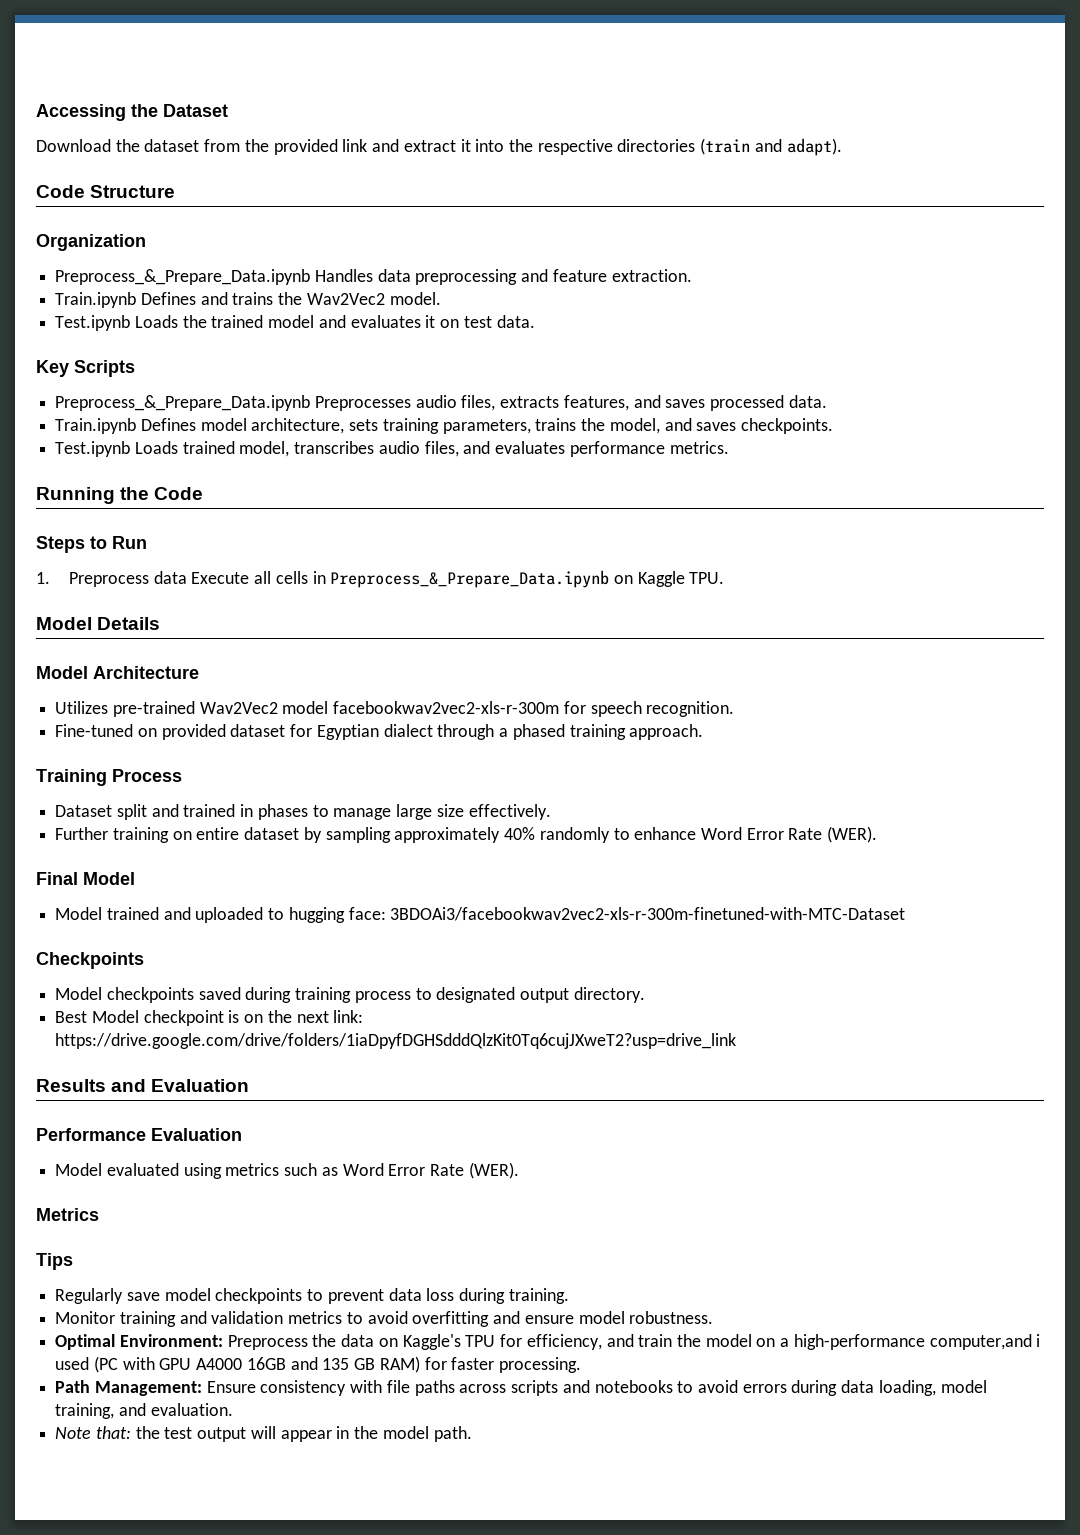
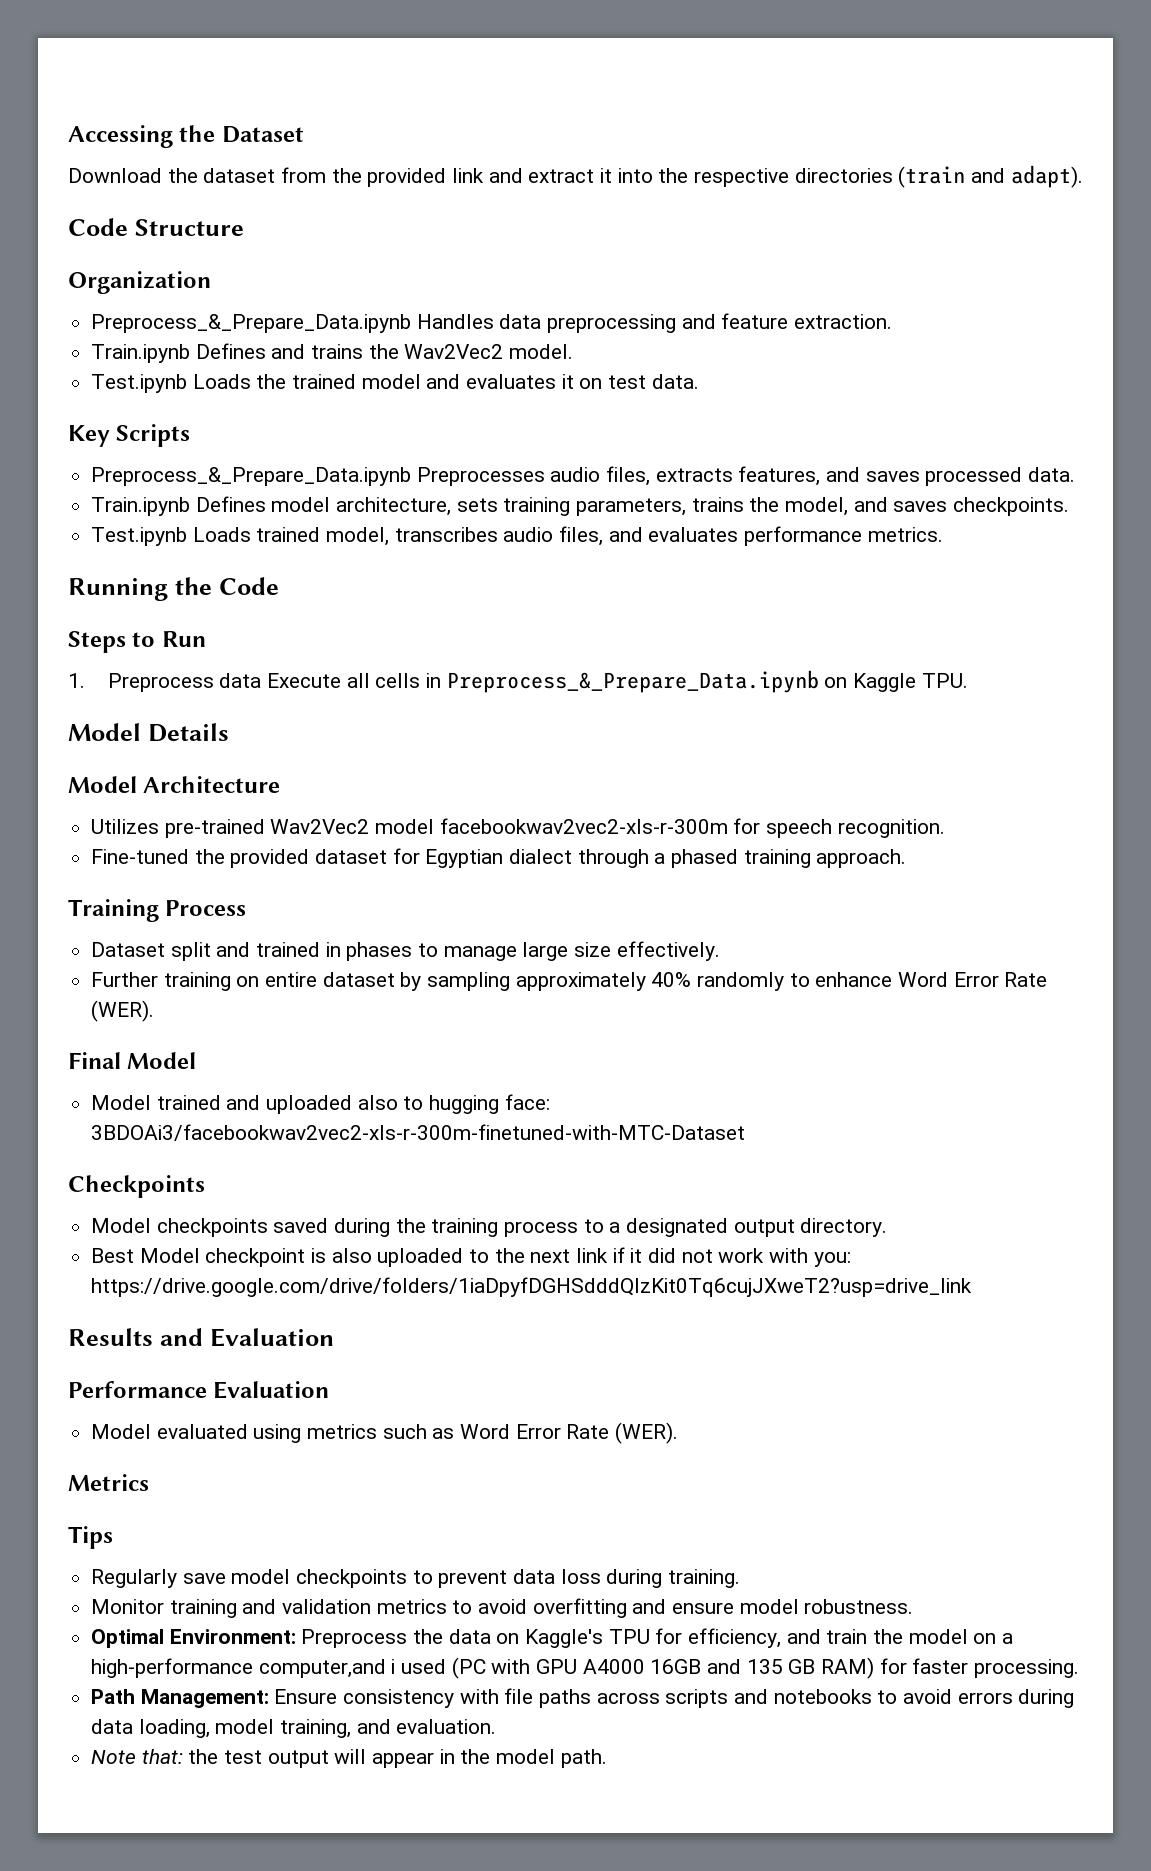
[137,728,157,737] on -> [194,849,225,864] the
(264, 915) none -> [357,1095,398,1110] also
(292, 995) none -> [395,1218,426,1233] the
(432, 994) none -> [609,1222,621,1233] a
[244,1010,364,1023] on the next link: -> [331,1247,851,1267] also uploaded to the next link if it did not work with you:

